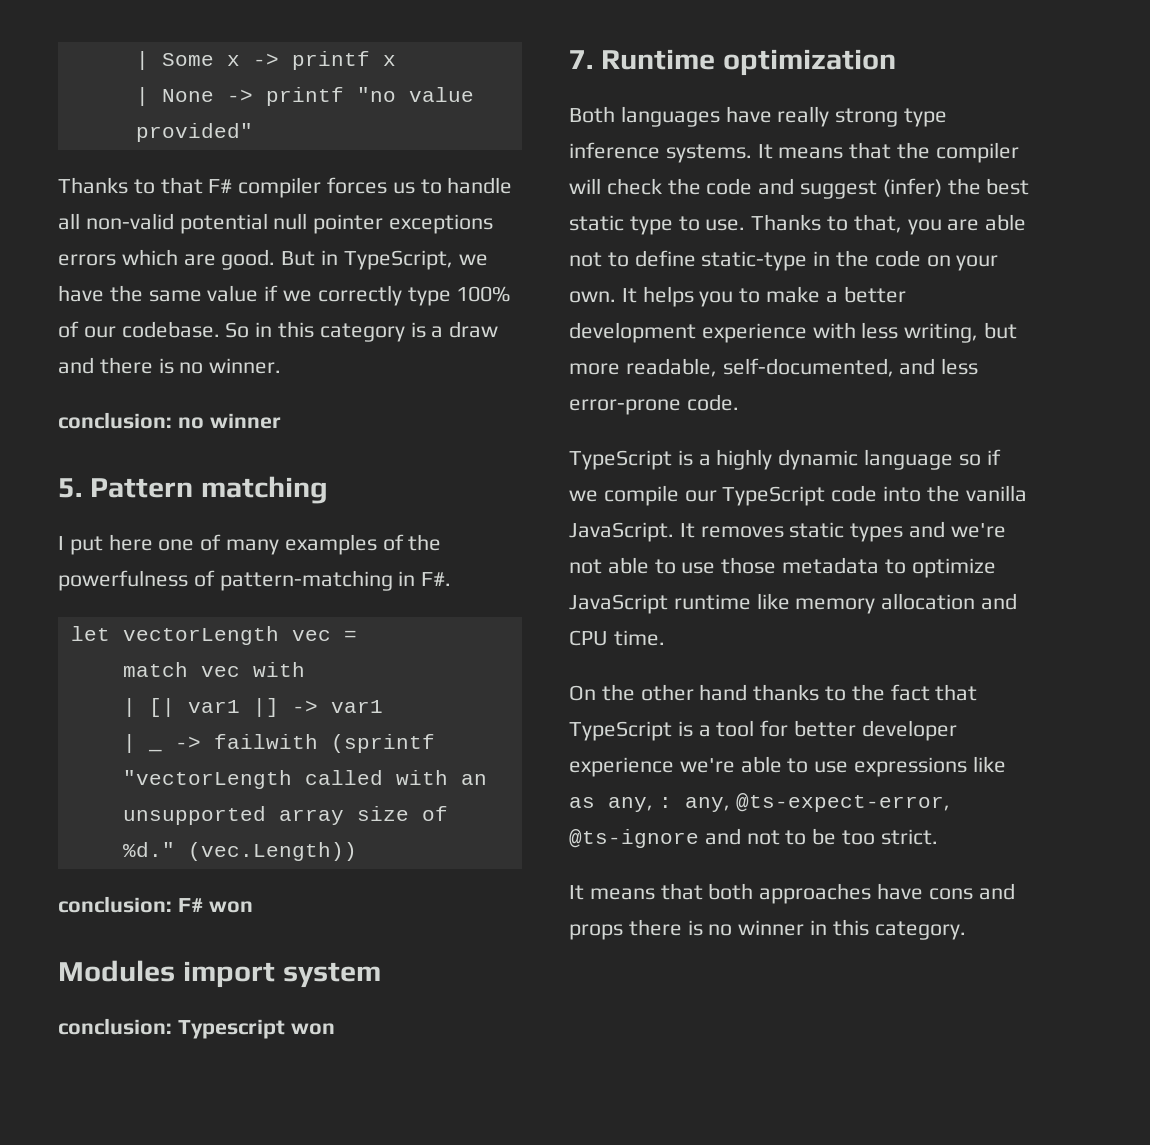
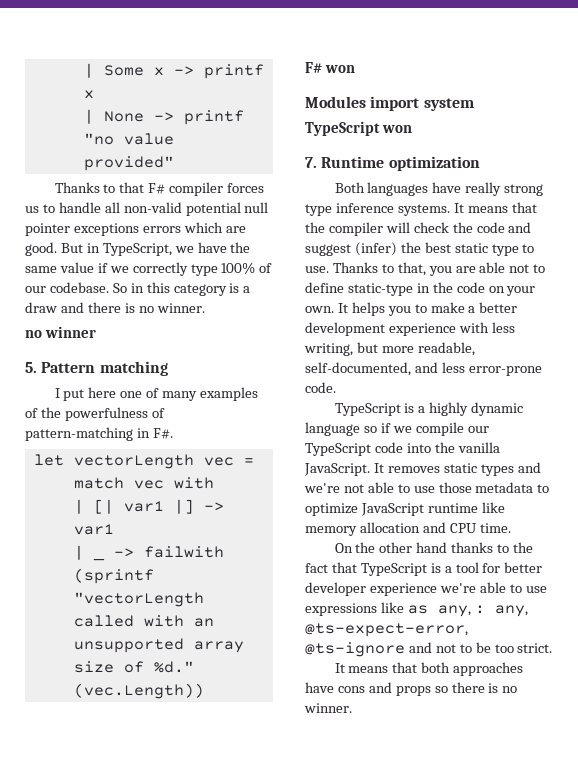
[58,412,172,429] conclusion: -> (205, 308) none
[58,896,172,913] conclusion: -> (204, 691) none
[58,1018,285,1039] conclusion: Typescript -> [305,121,380,136] TypeScript
[628,919,966,940] there is no winner in this category. -> [434,682,518,693] [304,703,352,713] so there is no winner.

